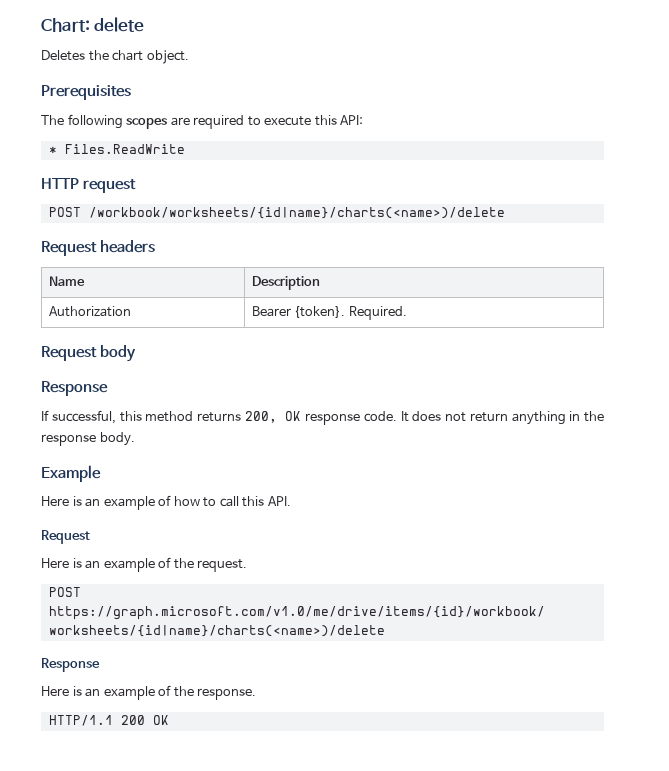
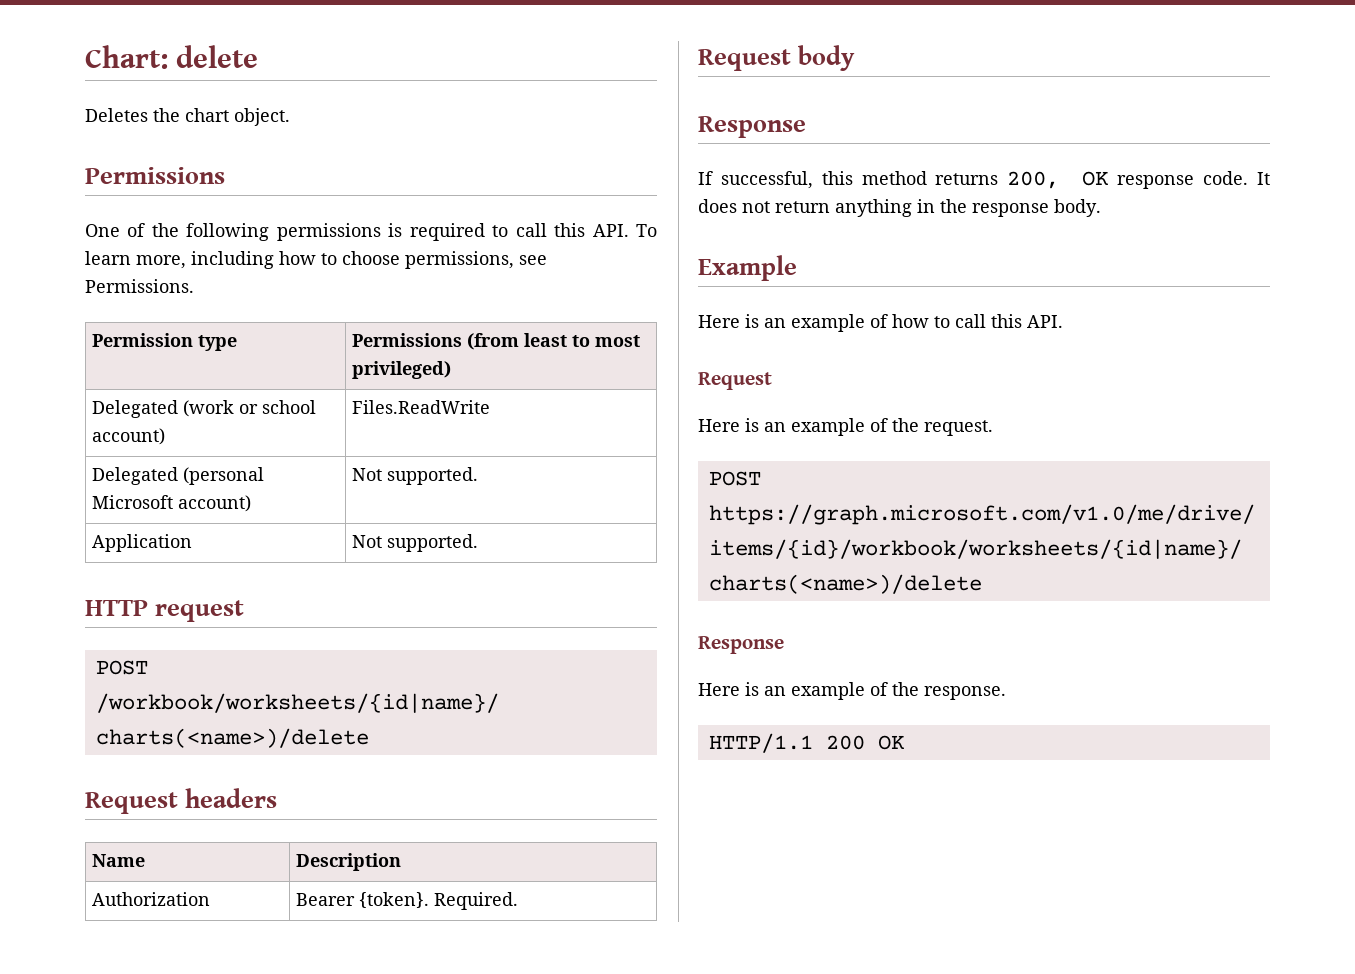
[41,85,131,100] [41,114,364,129] [48,144,185,154] Prerequisites // The following scopes are required to execute this API: // * Files.ReadWrite -> [85,167,225,184] [85,223,657,241] [85,251,547,269] [85,279,194,293] [92,333,238,351] [352,333,641,350] [352,361,452,379] [92,400,317,418] [92,428,166,445] [352,400,491,414] [92,467,265,485] [92,495,252,512] [352,467,479,485] [92,534,193,552] [352,534,479,552] Permissions // One of the following permissions is required to call this API. To learn more, including how to choose permissions, see Permissions. // Permission type | Permissions (from least to most privileged) // Delegated (work or school account) | Files.ReadWrite // Delegated (personal Microsoft account) | Not supported. // Application | Not supported.

